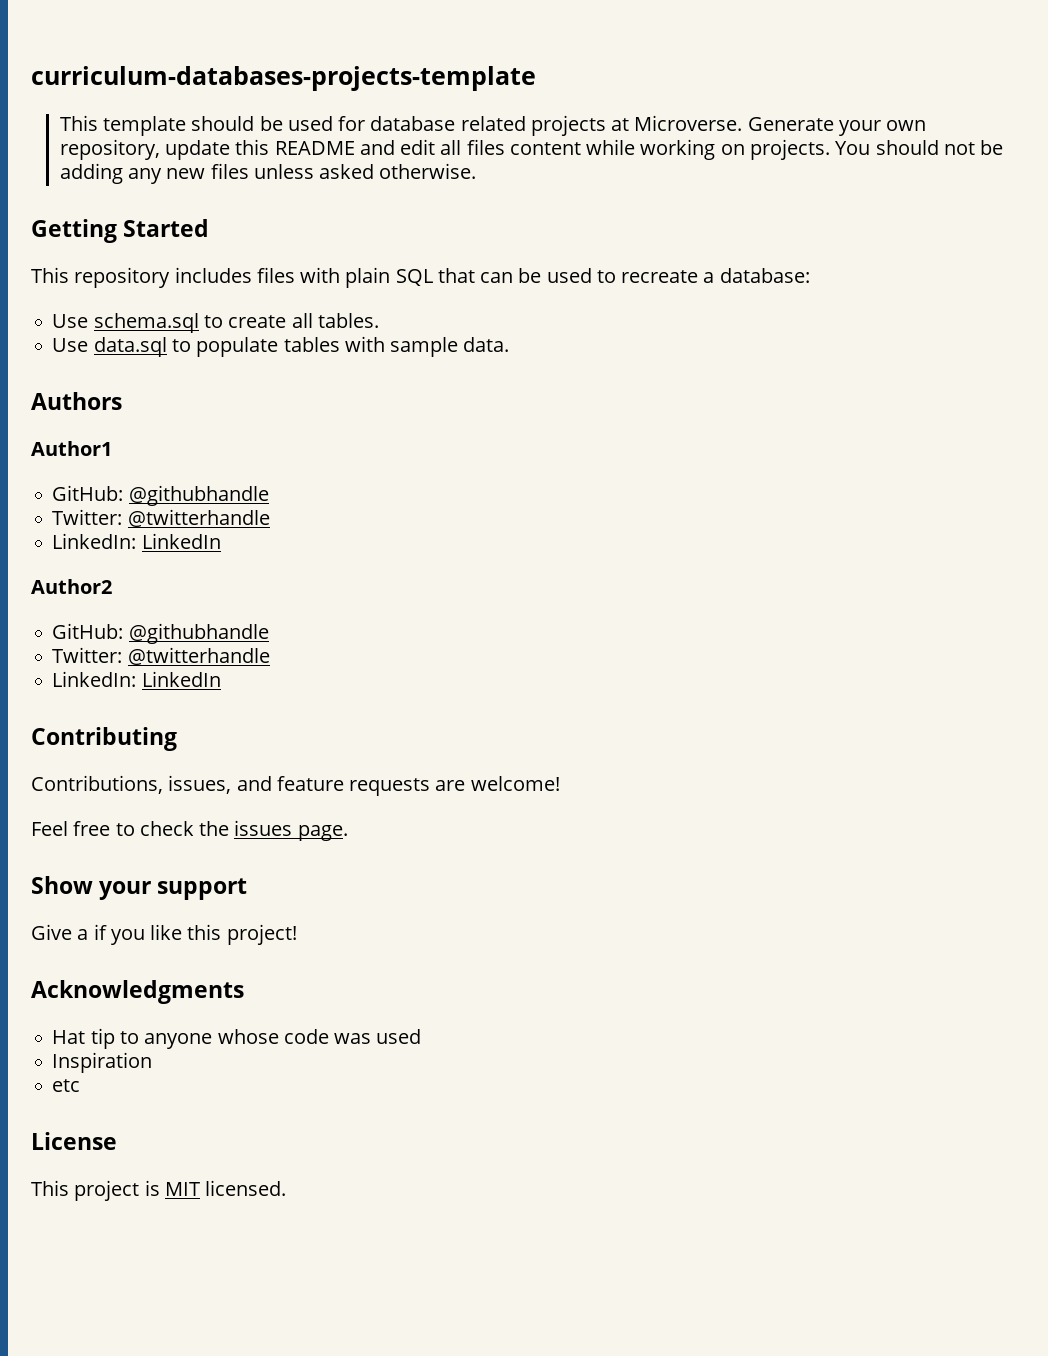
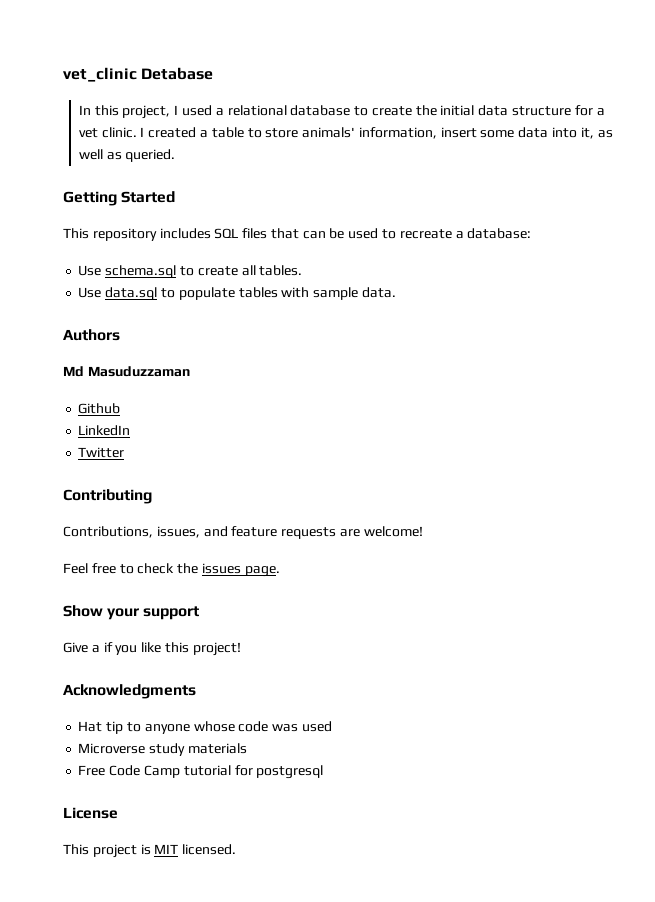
[31,66,536,91] [59,115,927,136] [59,139,1004,160] [59,163,477,184] curriculum-databases-projects-template // This template should be used for database related projects at Microverse. Generate your own repository, update this README and edit all files content while working on projects. You should not be adding any new files unless asked otherwise. -> [63,67,214,82] [78,105,605,119] [78,127,613,139] [78,149,176,162] vet_clinic Detabase // In this project, I used a relational database to create the initial data structure for a vet clinic. I created a table to store animals' information, insert some data into it, as well as queried.
[256,267,433,288] files with plain SQL -> [214,228,268,239] SQL files
[31,441,112,456] [52,485,269,506] [52,509,270,527] [52,533,221,549] [31,579,112,594] [52,623,269,644] [52,647,270,665] [52,671,221,687] Author1 // GitHub: @githubhandle // Twitter: @twitterhandle // LinkedIn: LinkedIn // Author2 // GitHub: @githubhandle // Twitter: @twitterhandle // LinkedIn: LinkedIn -> [63,366,190,377] [78,403,121,414] [78,425,131,436] [78,447,125,458] Md Masuduzzaman // Github // LinkedIn // Twitter
[52,1052,153,1073] [52,1079,81,1092] Inspiration // etc -> [78,743,247,756] [78,765,324,779] Microverse study materials // Free Code Camp tutorial for postgresql

